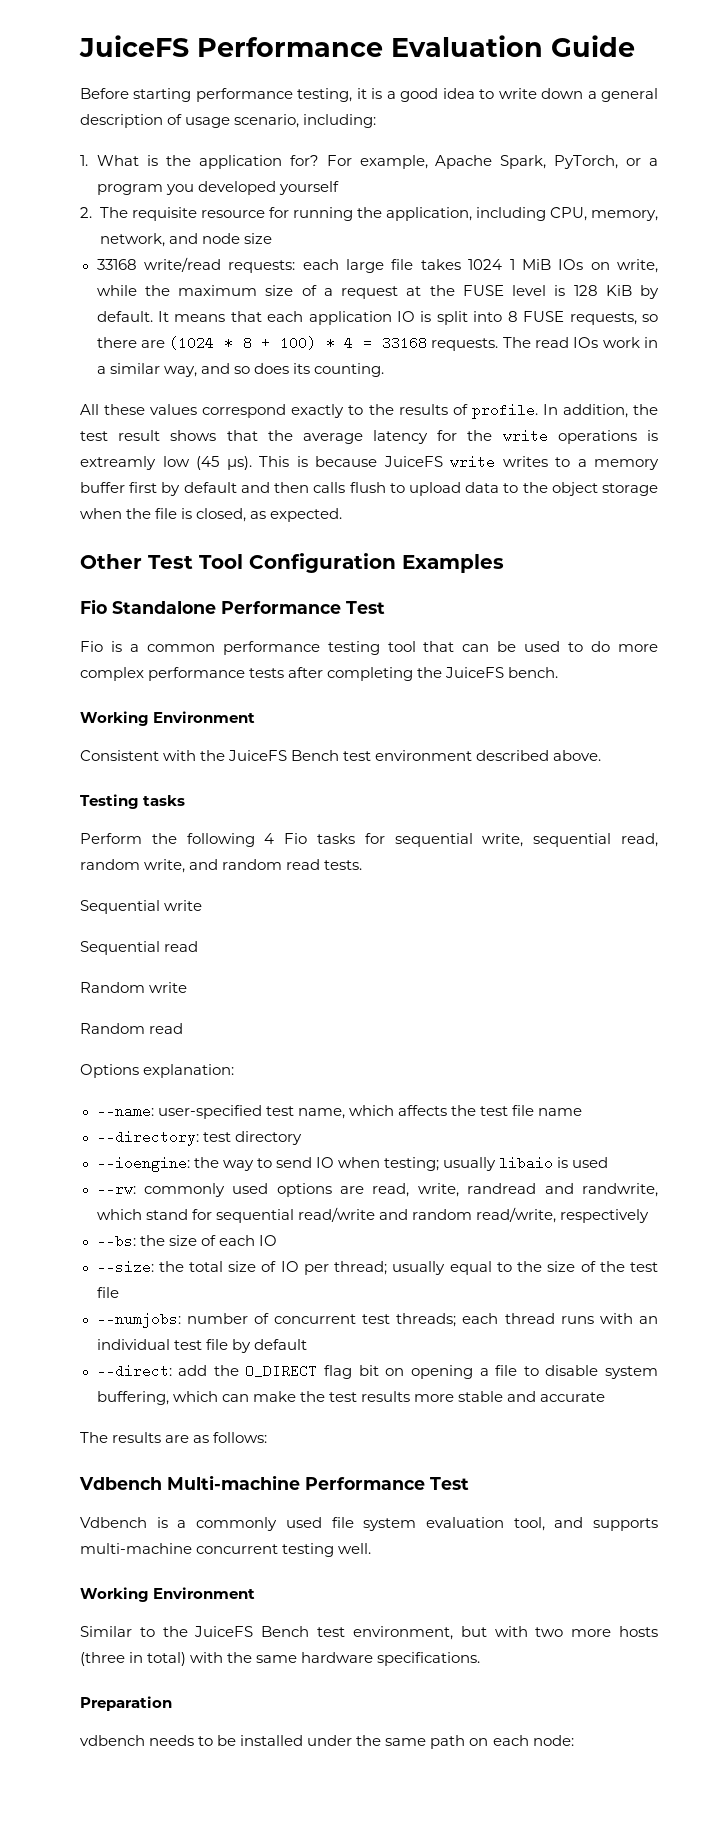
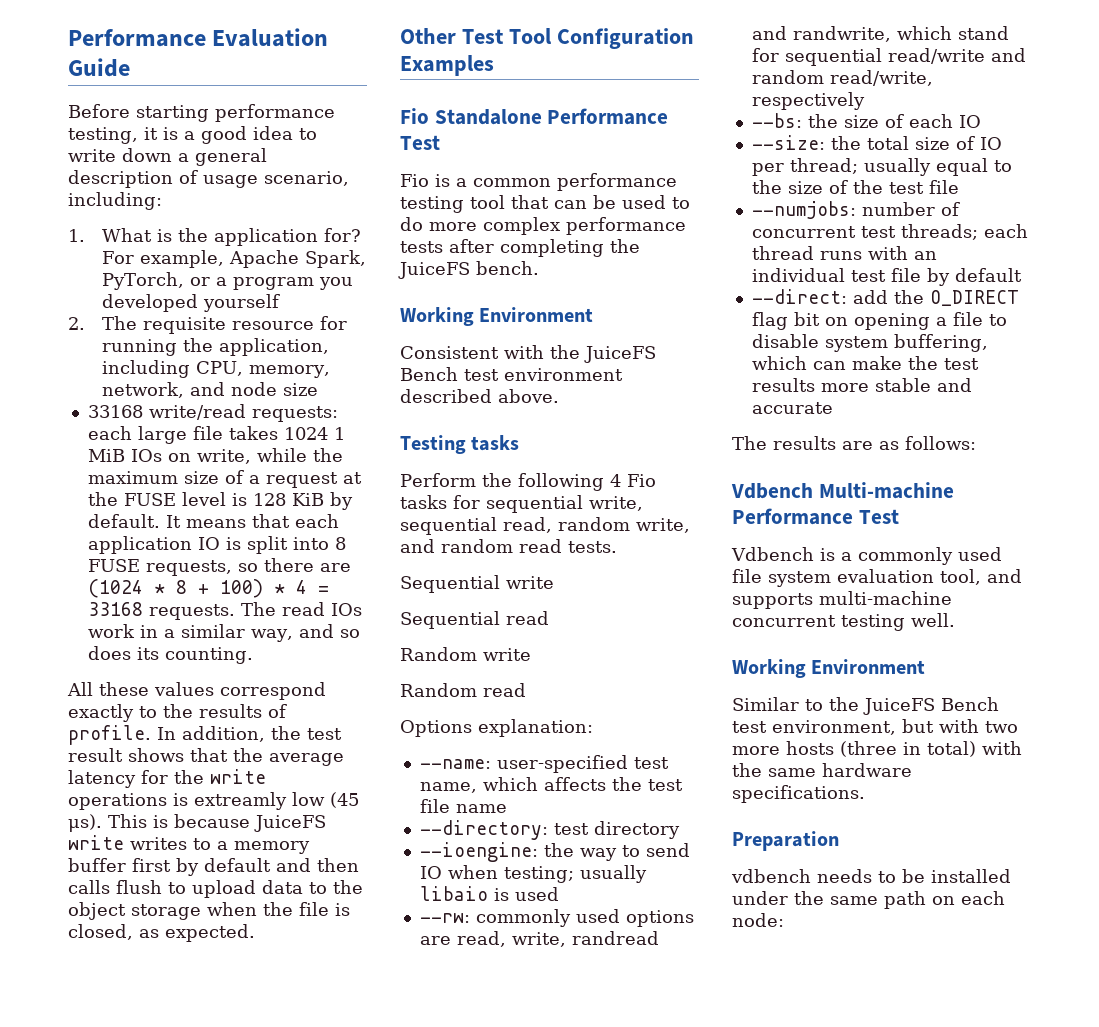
[79,35,189,57] JuiceFS -> (68, 38) none

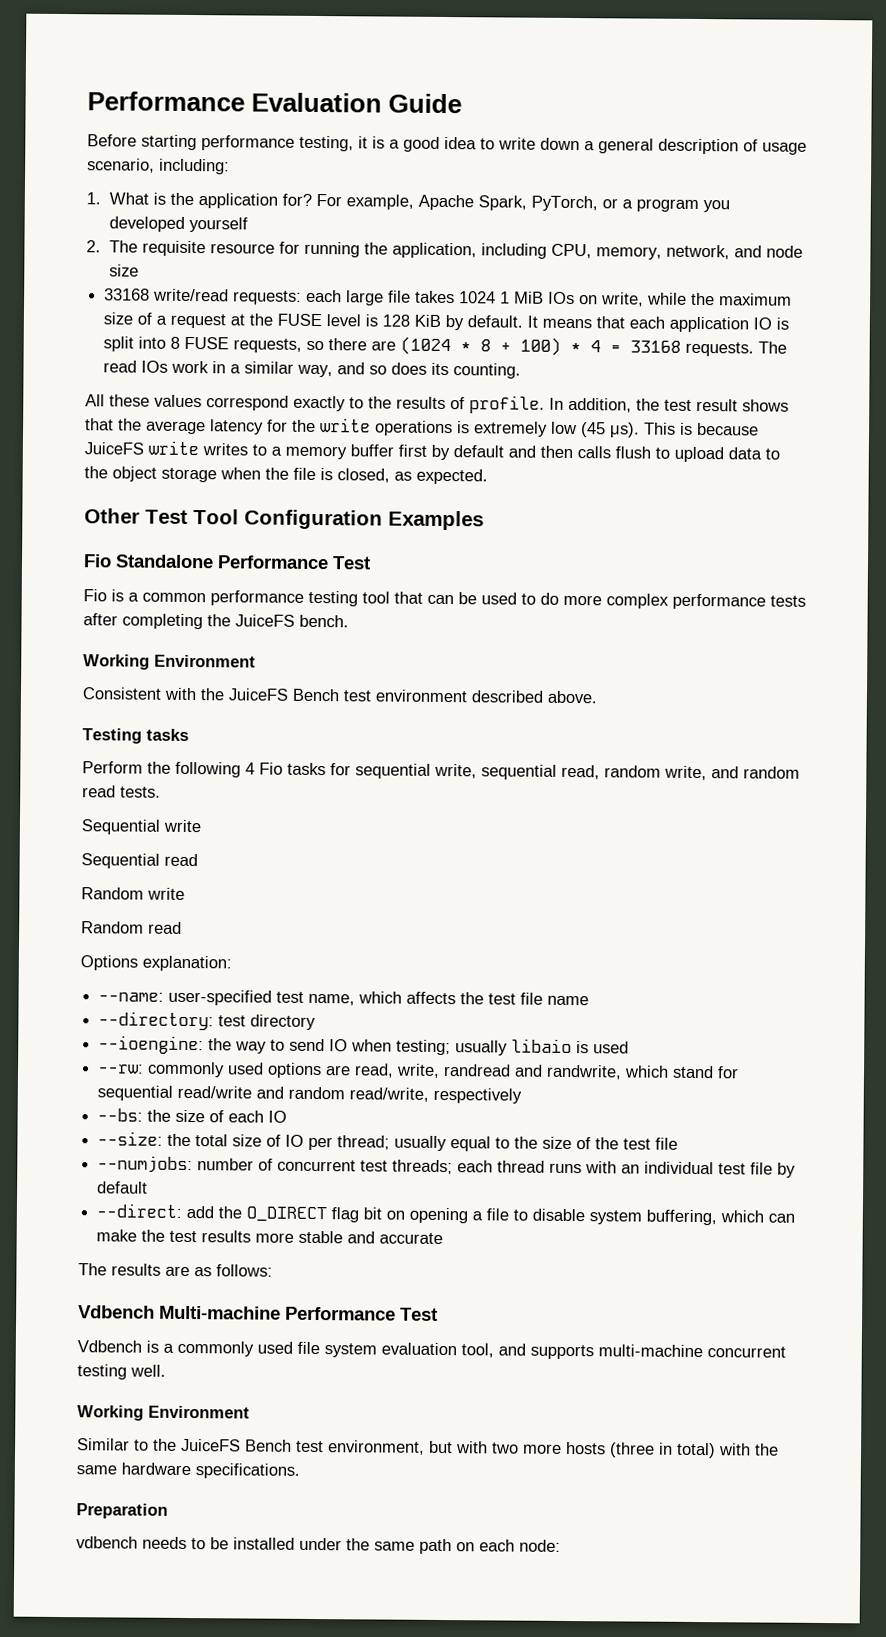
[194,792,287,810] extreamly -> [474,421,548,437] extremely

